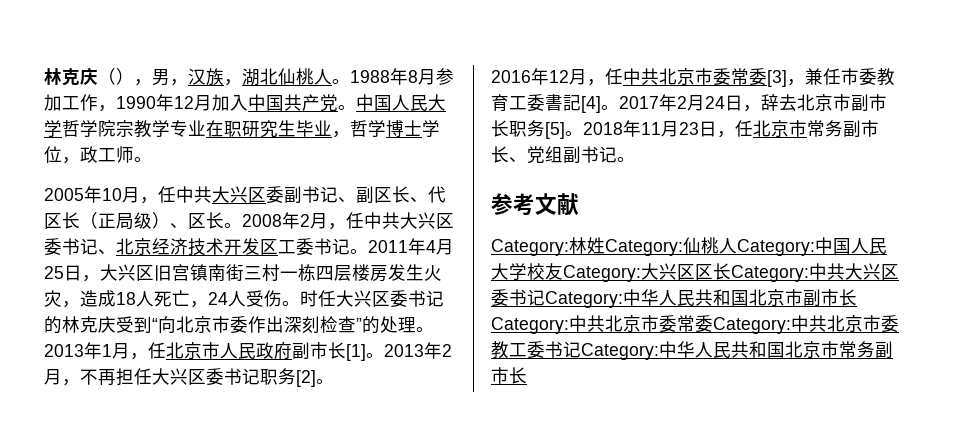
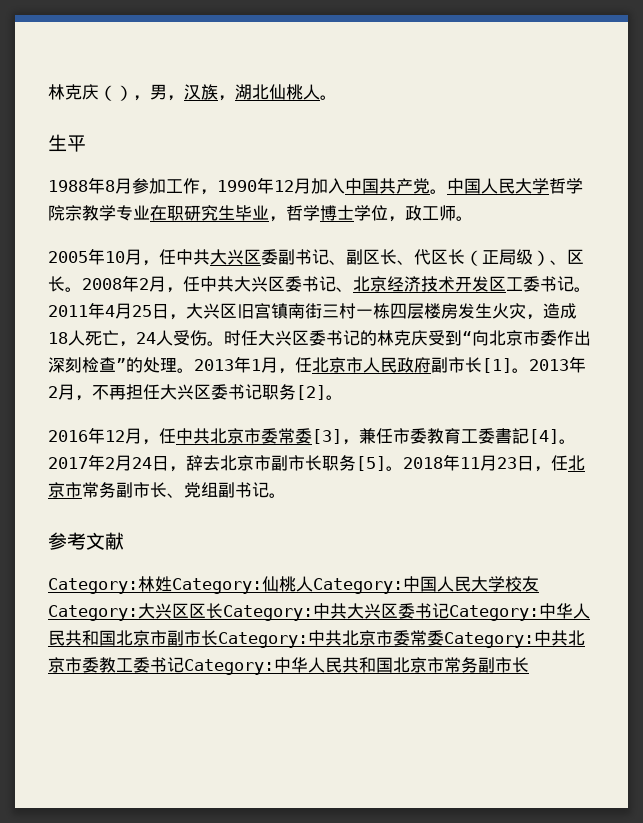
(350, 81) none -> [48,134,86,152] // 生平 //

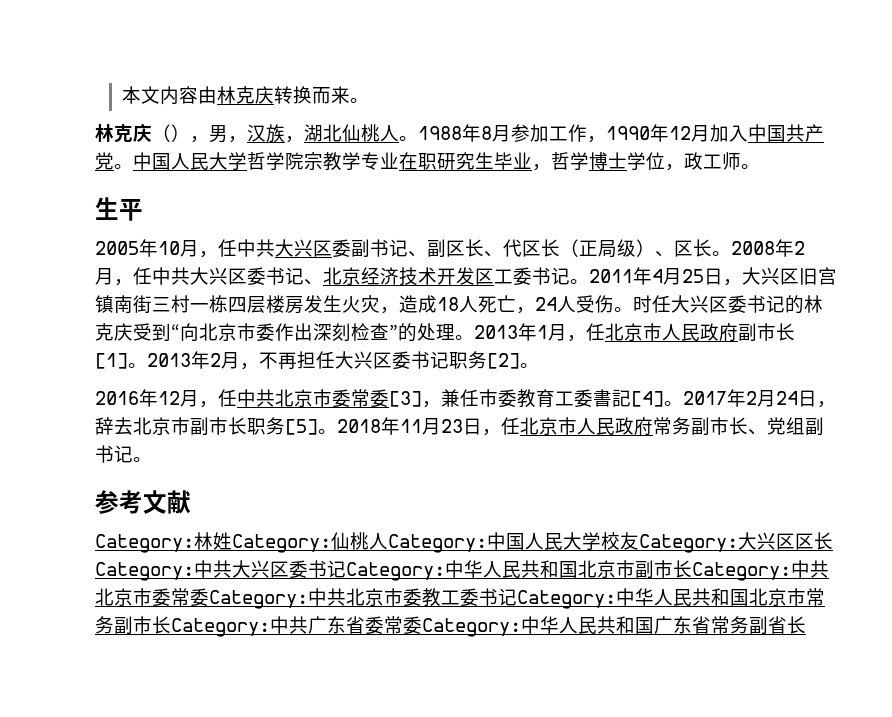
(48, 92) none -> [122,86,370,105] 本文内容由林克庆转换而来。 //
[48,134,86,152] // 生平 // -> (418, 138) none
(473, 218) none -> [95,197,143,221] // 生平
(82, 490) none -> [577,417,653,436] 人民政府
(529, 665) none -> [171,616,806,637] Category:中共广东省委常委Category:中华人民共和国广东省常务副省长

